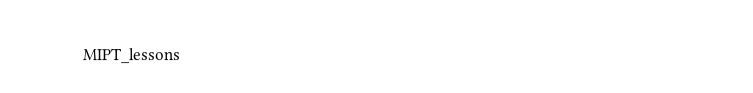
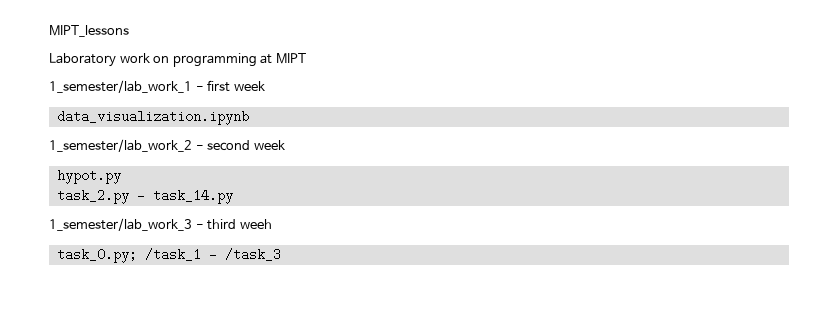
(181, 56) none -> [49,53,306,67] [49,80,265,93] [56,110,249,125] [49,139,285,152] [56,169,121,184] [56,189,233,204] [49,218,272,231] [56,248,281,263] // Laboratory work on programming at MIPT // 1_semester/lab_work_1 - first week // data_visualization.ipynb // 1_semester/lab_work_2 - second week // hypot.py // task_2.py - task_14.py // 1_semester/lab_work_3 - third weeh // task_0.py; /task_1 - /task_3

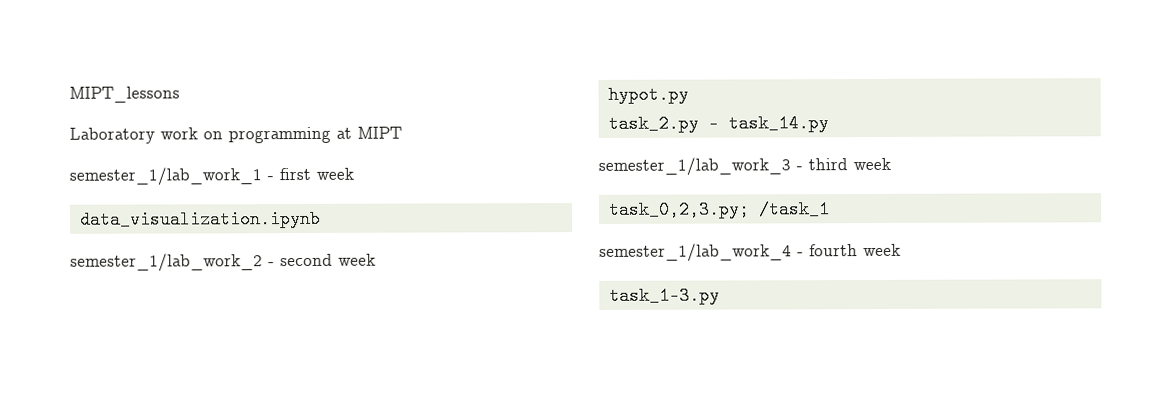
[49,80,192,93] 1_semester/lab_work_1 -> [69,167,262,186] semester_1/lab_work_1
[49,139,192,152] 1_semester/lab_work_2 -> [70,253,263,272] semester_1/lab_work_2
[49,218,192,231] 1_semester/lab_work_3 -> [598,157,791,176] semester_1/lab_work_3
[239,219,272,229] [56,248,137,263] weeh // task_0.py; -> [853,157,891,171] [608,200,750,219] week // task_0,2,3.py;
[208,248,281,261] - /task_3 -> [599,243,901,262] [608,286,720,305] // semester_1/lab_work_4 - fourth week // task_1-3.py

